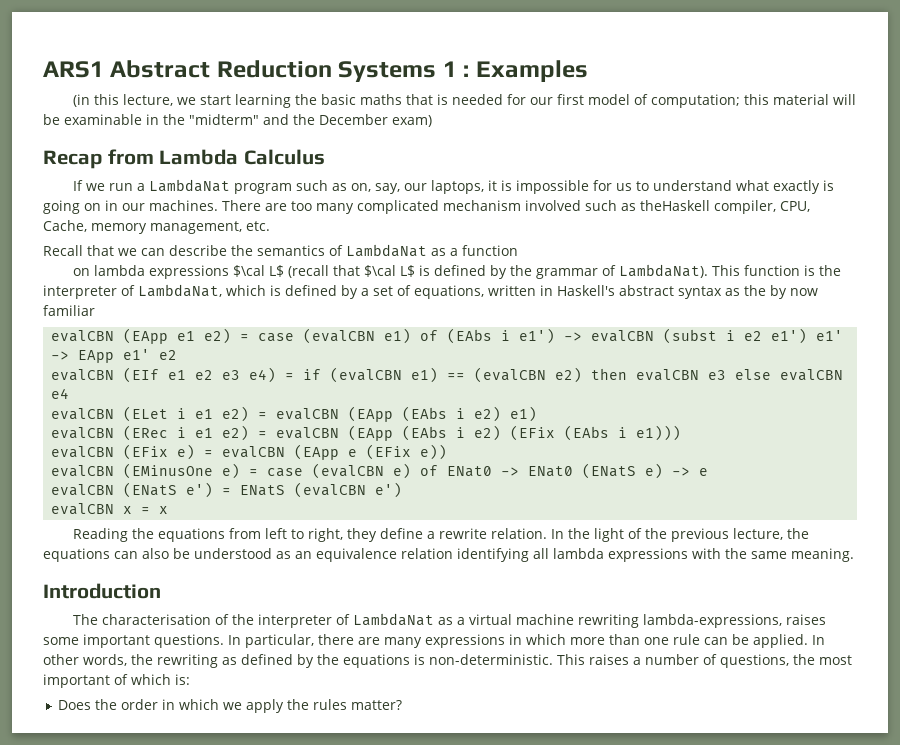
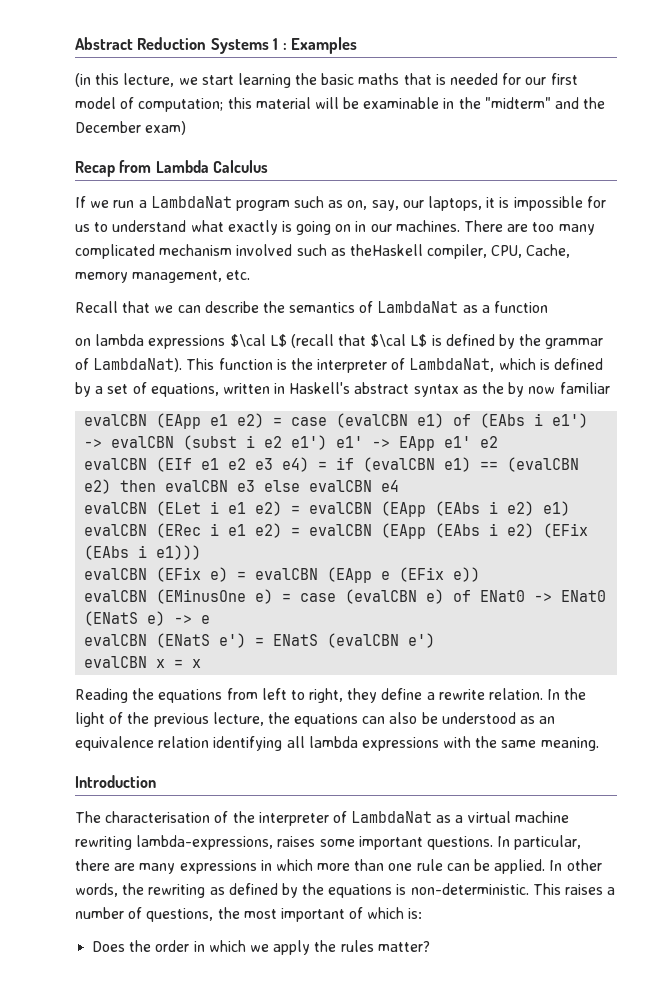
[43,61,104,78] ARS1 -> (75, 43) none

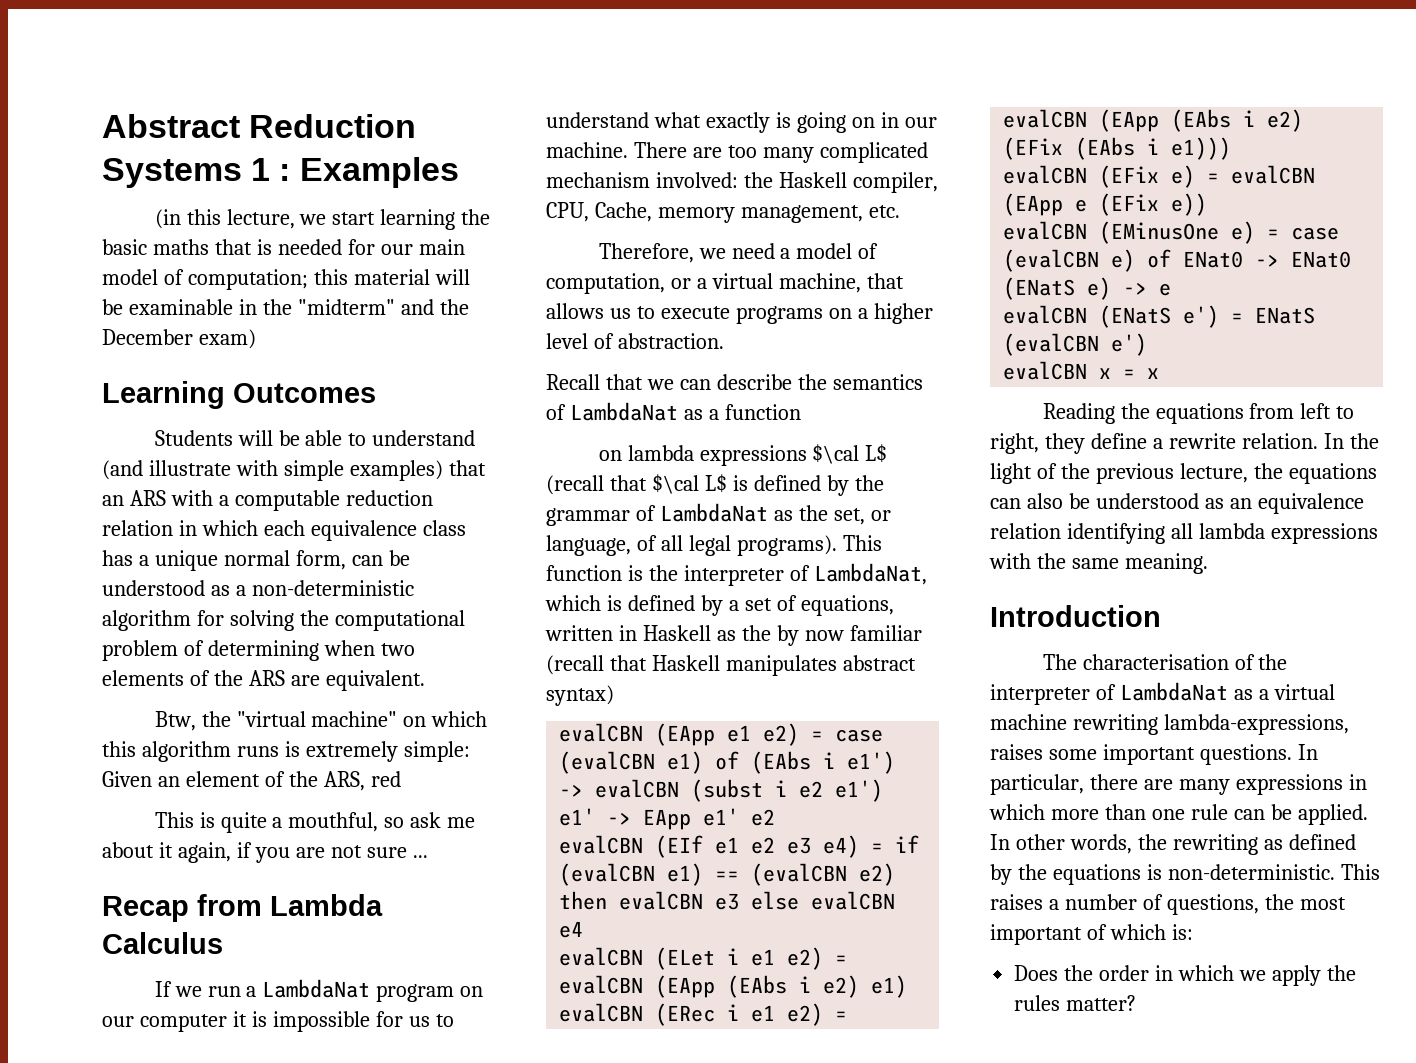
[550,73,578,85] first -> [418,239,465,255] main
(187, 128) none -> [102,381,376,409] [154,430,476,446] [102,460,486,481] [102,490,433,511] [102,520,466,541] [102,550,410,571] [102,580,414,596] [102,610,465,631] [102,640,415,661] [102,670,425,691] [154,711,488,731] [102,741,470,762] [102,771,401,791] [154,812,476,833] [102,842,428,863] // Learning Outcomes // Students will be able to understand (and illustrate with simple examples) that an ARS with a computable reduction relation in which each equivalence class has a unique normal form, can be understood as a non-deterministic algorithm for solving the computational problem of determining when two elements of the ARS are equivalent. // Btw, the "virtual machine" on which this algorithm runs is extremely simple: Given an element of the ARS, red // This is quite a mouthful, so ask me about it again, if you are not sure ...
[294,196,483,211] such as on, say, our laptops, -> [460,986,484,997] [102,1014,227,1032] on our computer
[395,220,460,232] machines. -> [546,142,628,158] machine.
[236,244,423,256] involved such as theHaskell -> [655,172,847,188] involved: the Haskell
(251, 275) none -> [598,243,879,263] [546,273,904,294] [546,303,933,324] [546,333,724,349] // Therefore, we need a model of computation, or a virtual machine, that allows us to execute programs on a higher level of abstraction.
[93,358,183,372] LambdaNat). -> [659,503,891,525] [546,535,837,556] LambdaNat as the set, or language, of all legal programs).
[289,382,459,397] Haskell's abstract syntax -> [642,625,711,641] Haskell
(610, 388) none -> [546,655,916,676] [546,685,614,706] (recall that Haskell manipulates abstract syntax)

